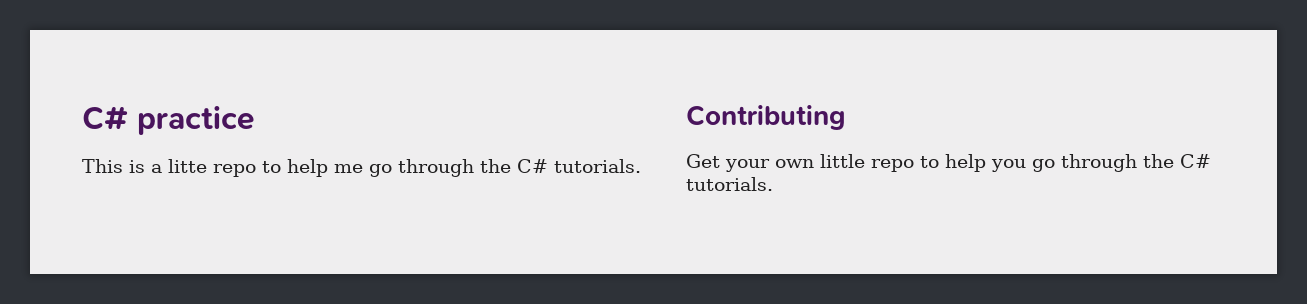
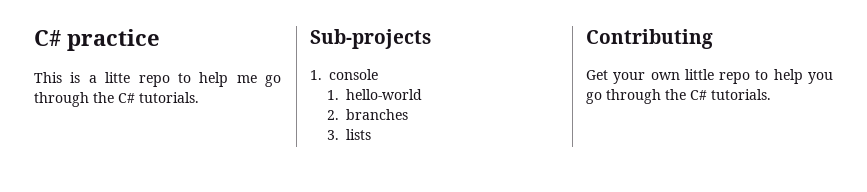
(641, 166) none -> [310,29,431,49] [310,69,378,80] [327,89,423,100] [327,109,409,120] [327,129,372,140] // Sub-projects // 1. console // 1. hello-world // 2. branches // 3. lists

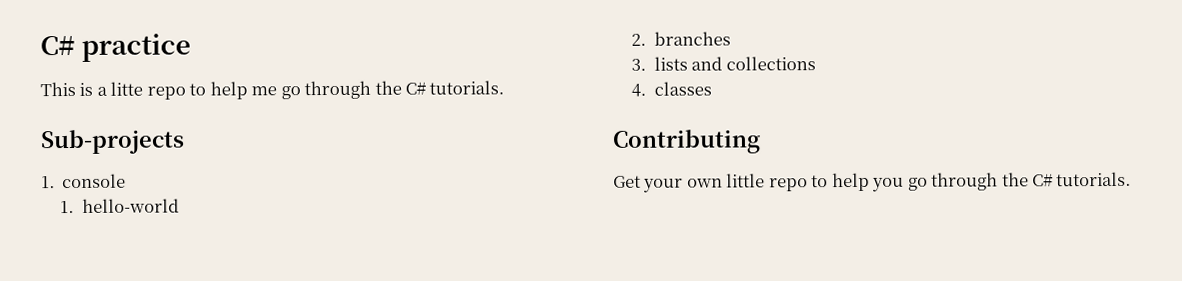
(372, 134) none -> [691,56,816,71] [631,81,712,97] and collections // 4. classes

